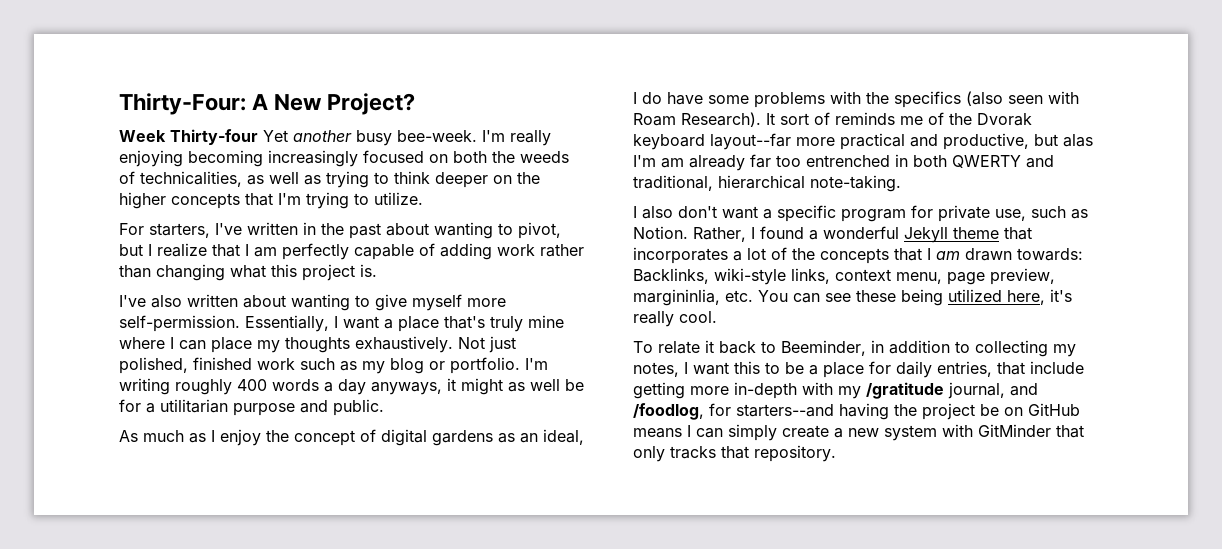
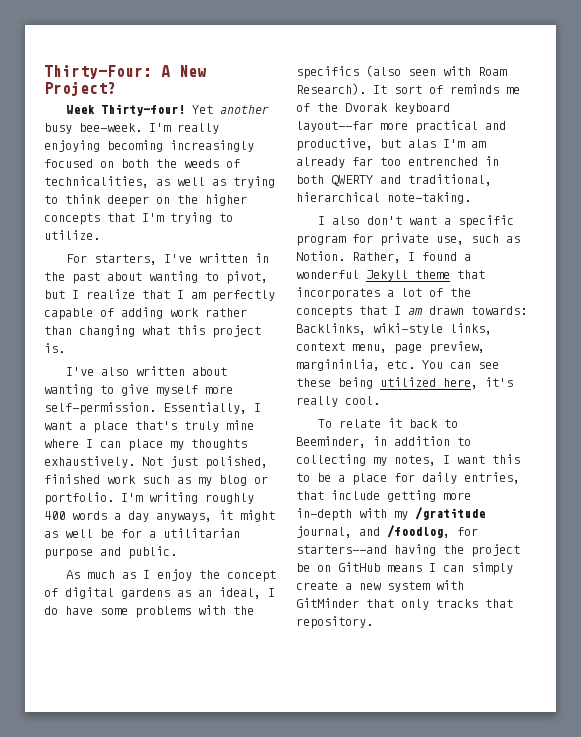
[170,129,258,145] Thirty-four -> [101,104,186,116] Thirty-four!

